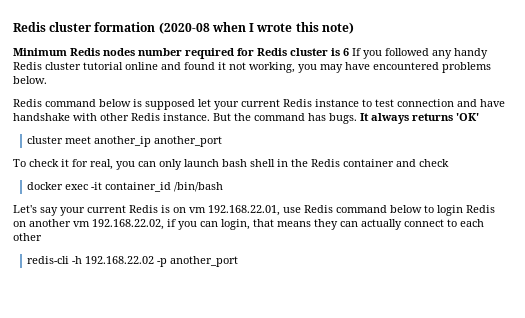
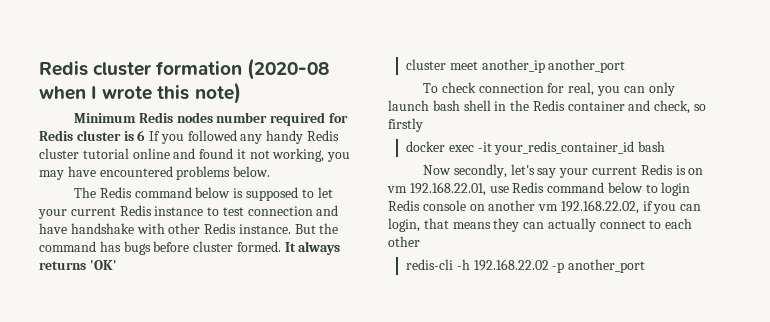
(47, 80) none -> [74,187,97,198] The
(195, 104) none -> [301,189,314,198] to
[329,113,357,124] bugs. -> [123,241,281,255] bugs before cluster formed.
[61,159,69,167] it -> [478,83,544,93] connection
[419,159,449,167] check -> [654,100,707,114] [388,118,423,132] check, so firstly
[105,182,224,192] [13,205,37,213] container_id /bin/bash // Let's -> [494,141,666,155] [423,164,535,178] your_redis_container_id bash // Now secondly, let's
(495, 209) none -> [422,200,466,211] console

